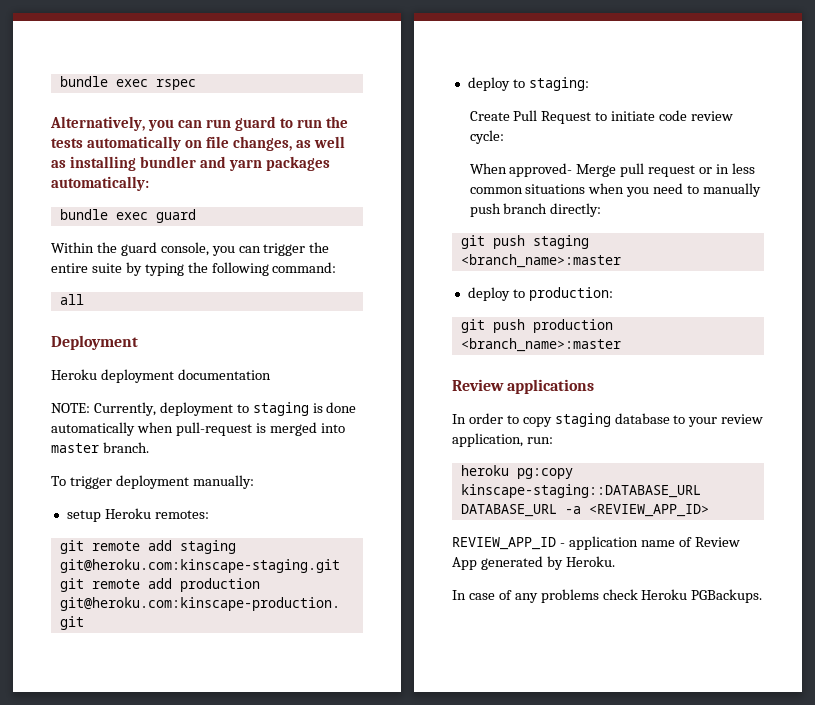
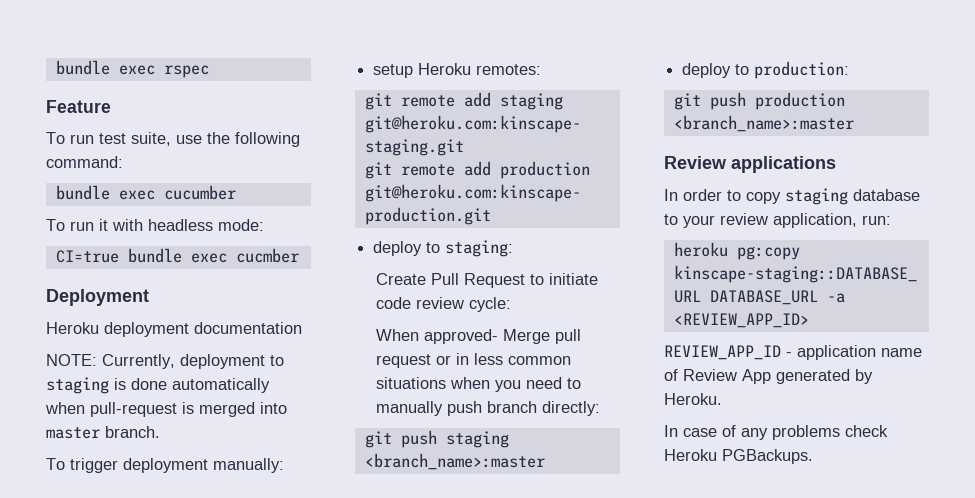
[50,116,349,131] [51,136,346,151] [51,156,331,171] [51,176,149,191] [59,209,196,223] [51,242,330,256] [51,262,337,276] [59,294,84,305] Alternatively, you can run guard to run the tests automatically on file changes, as well as installing bundler and yarn packages automatically: // bundle exec guard // Within the guard console, you can trigger the entire suite by typing the following command: // all -> [46,100,111,113] [46,132,300,147] [46,156,123,168] [55,185,236,200] [46,219,264,231] [55,248,299,263] Feature // To run test suite, use the following command: // bundle exec cucumber // To run it with headless mode: // CI=true bundle exec cucmber

